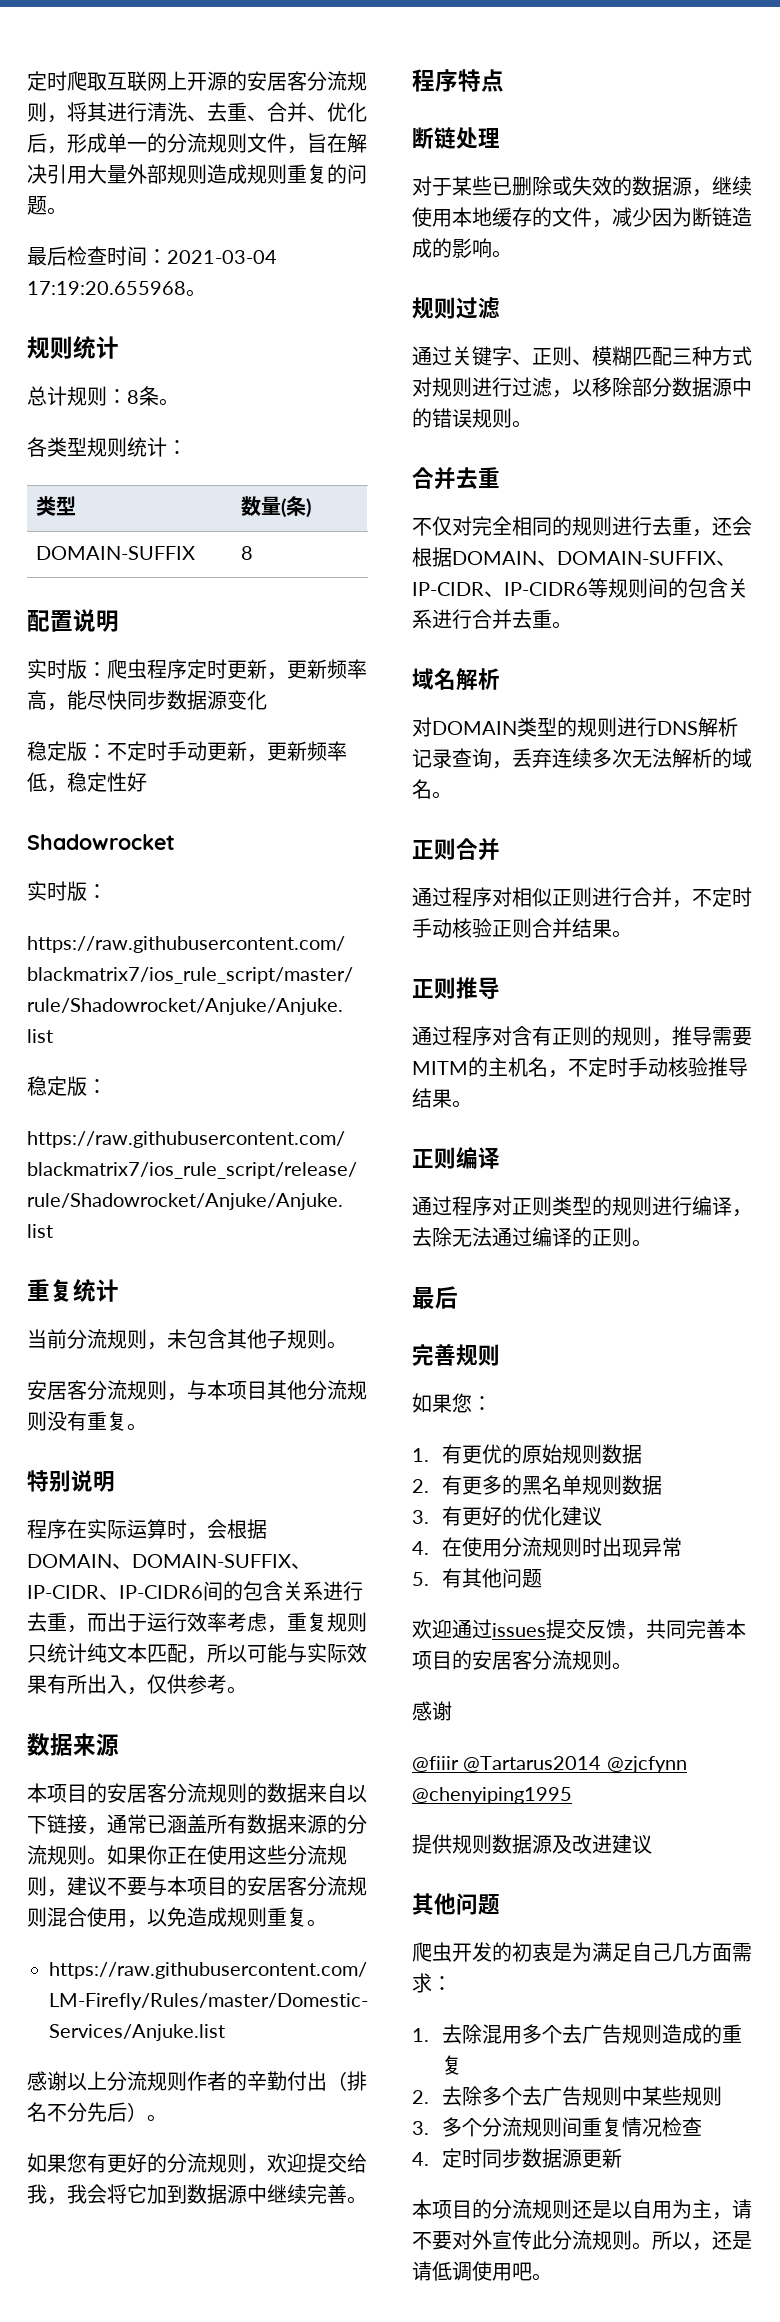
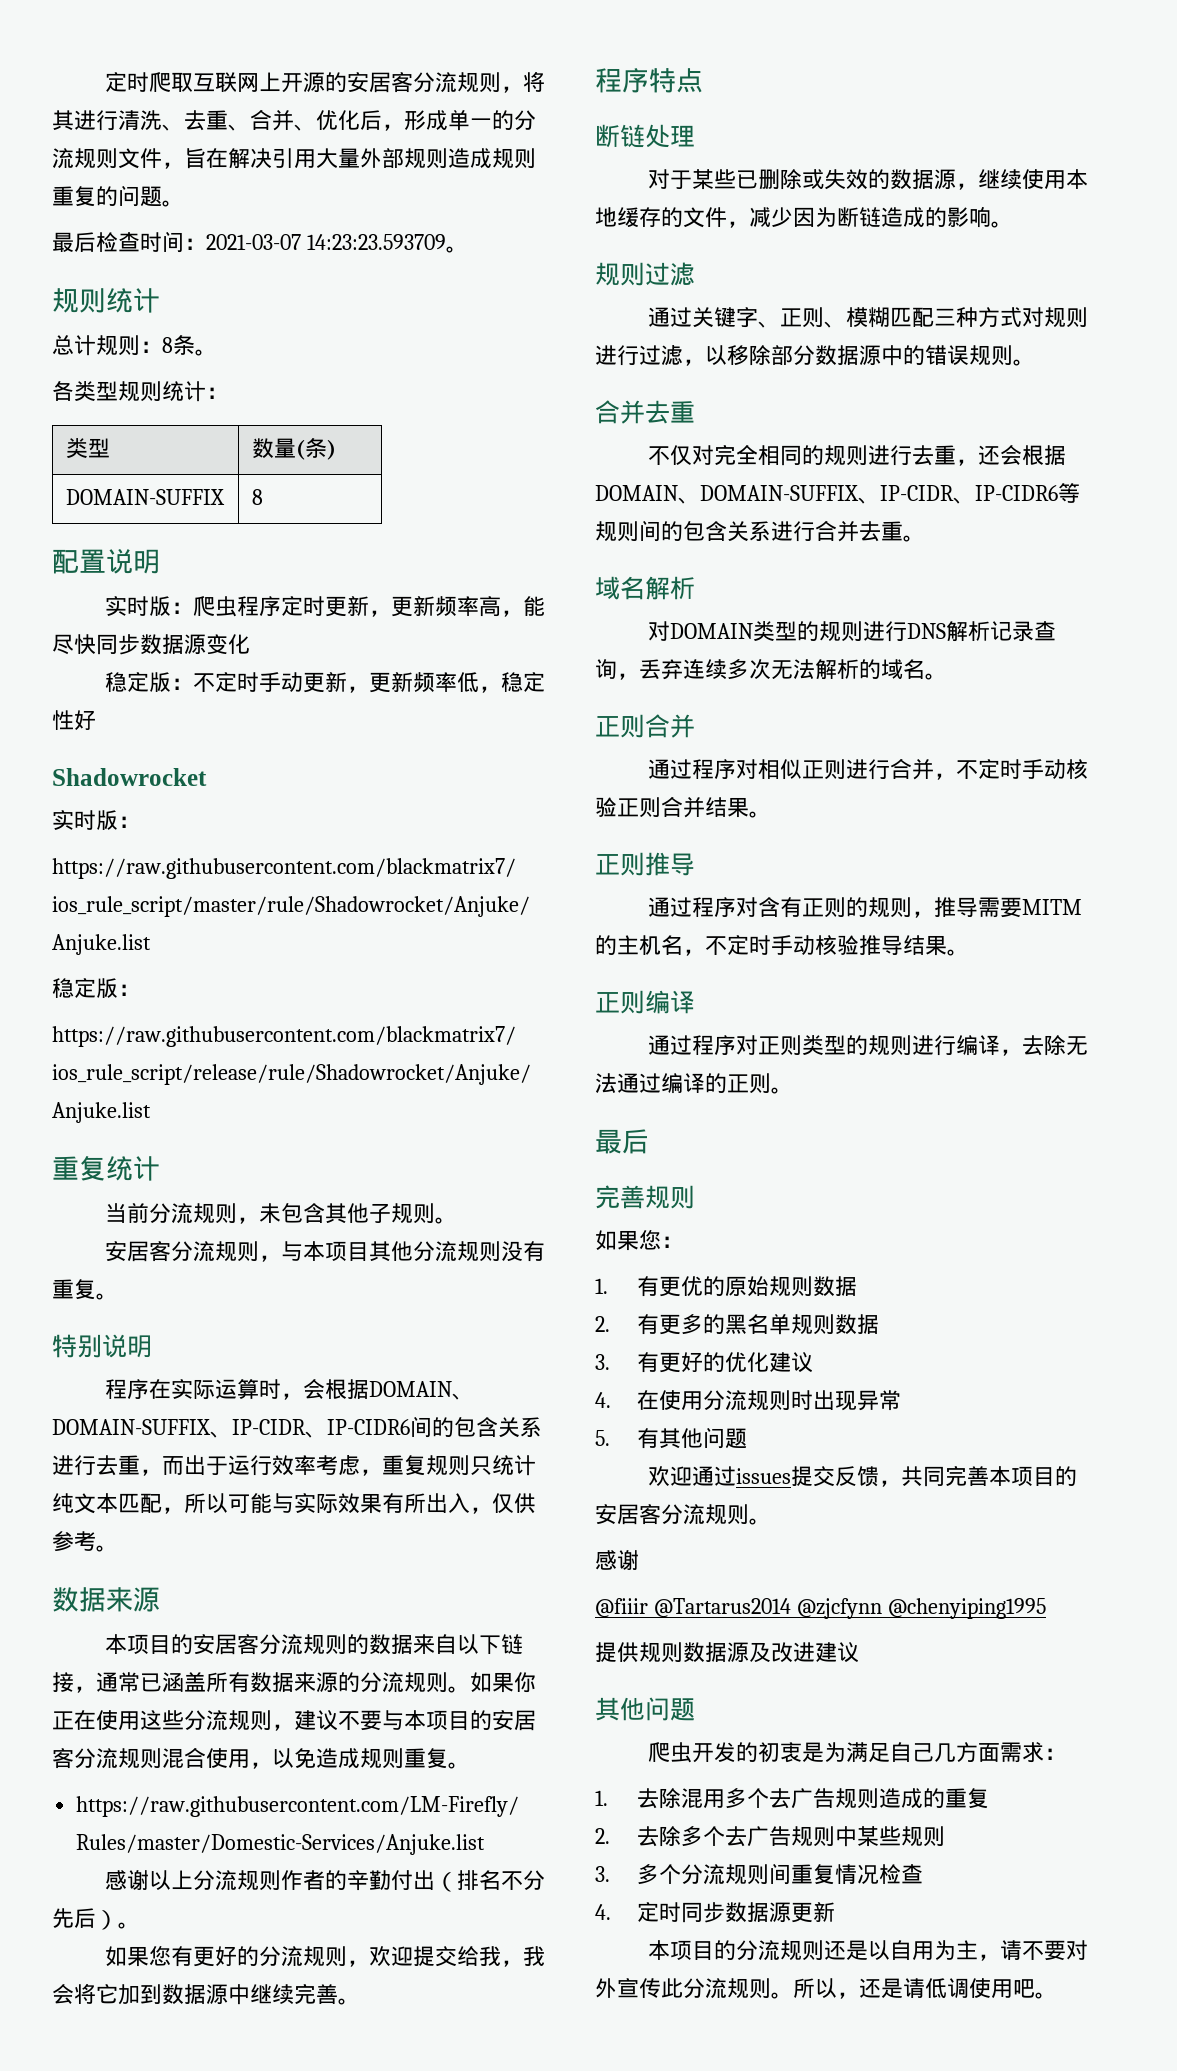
[167,250,277,264] [27,281,186,295] 2021-03-04 17:19:20.655968 -> [206,234,446,250] 2021-03-07 14:23:23.593709

